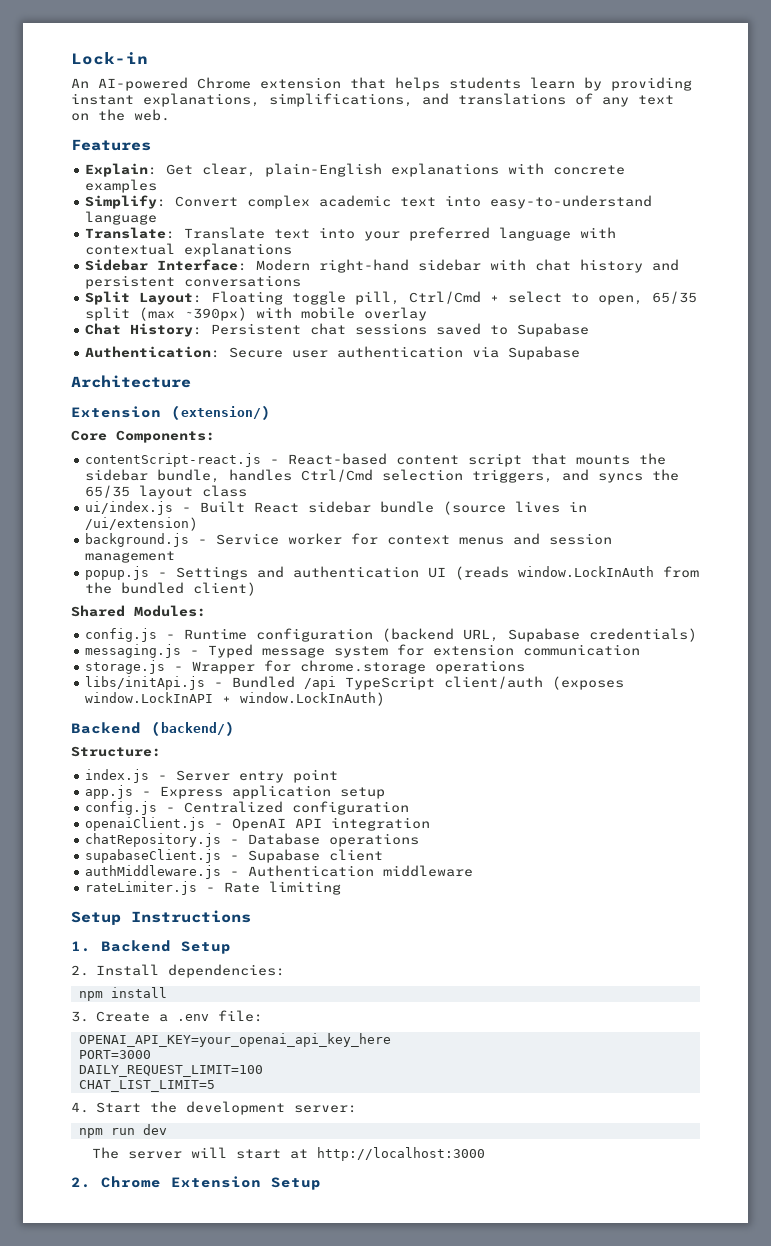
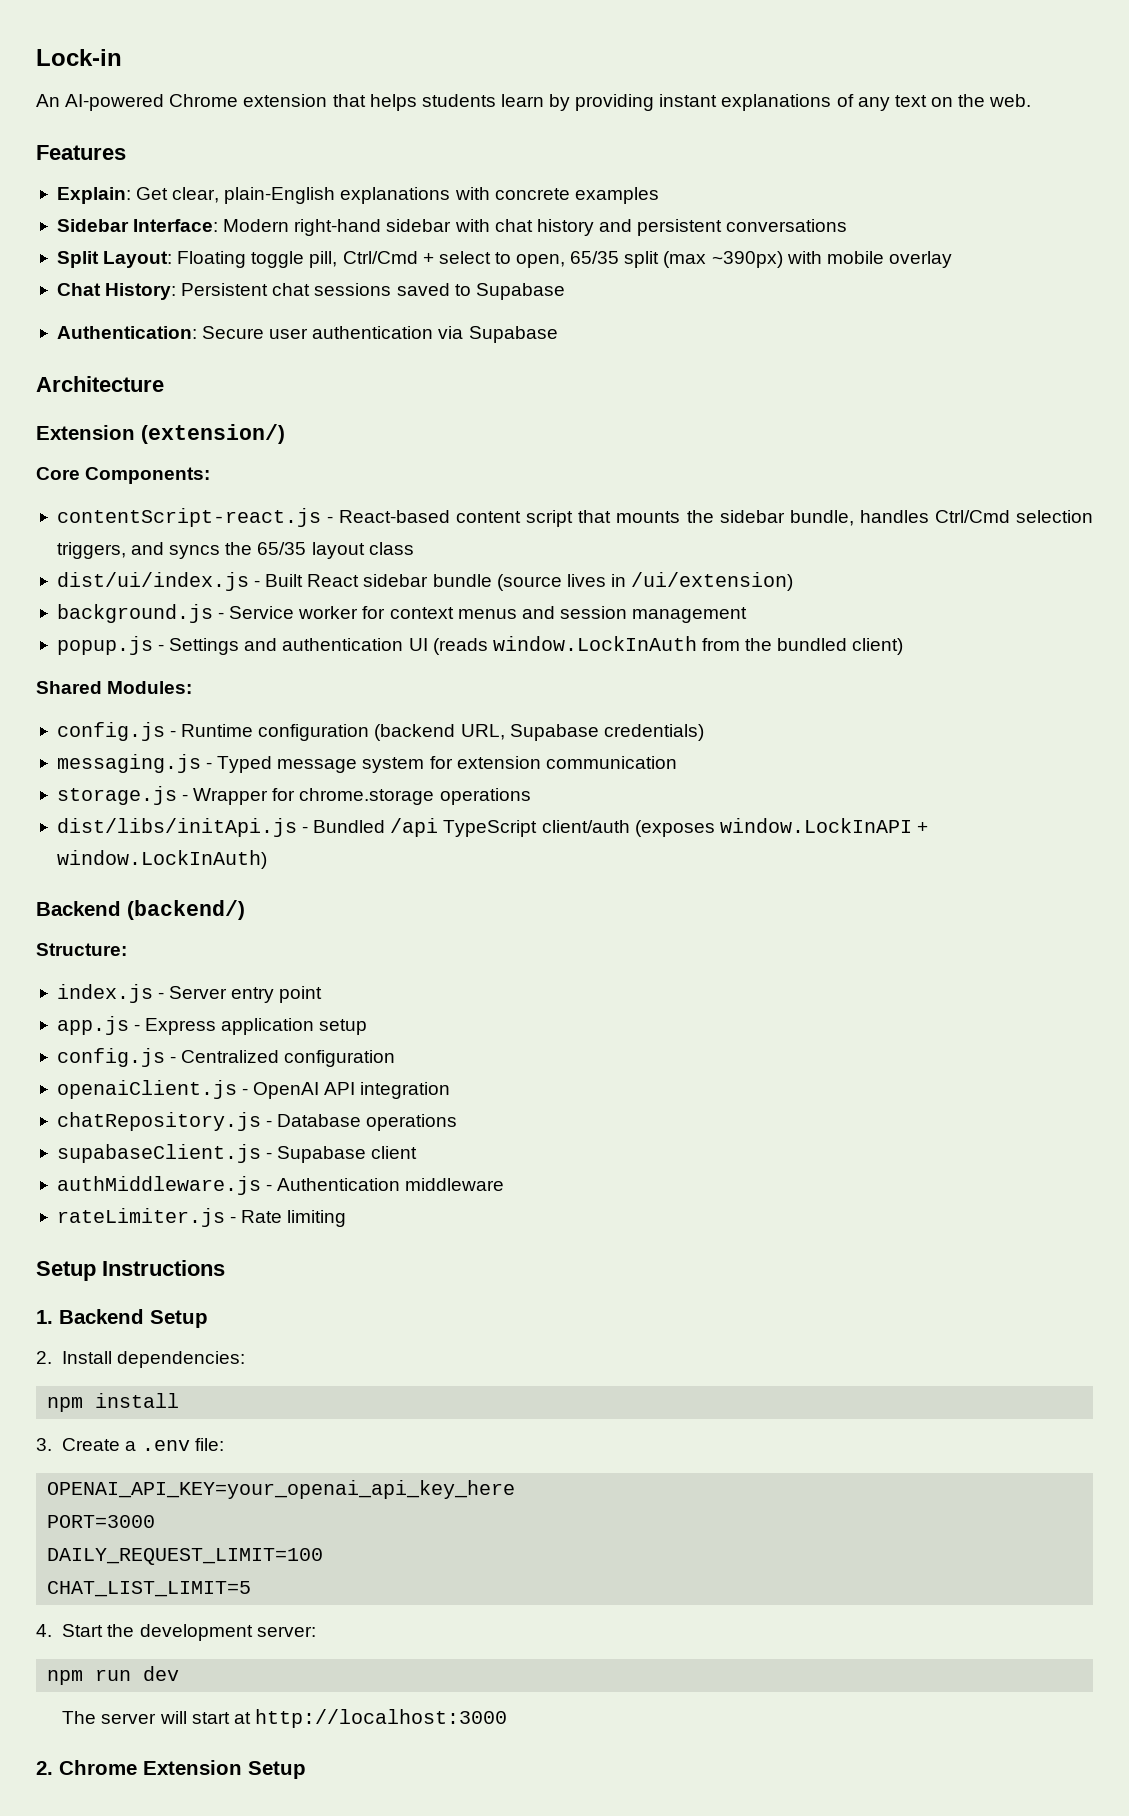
[143,93,566,107] explanations, simplifications, and translations -> [721,94,832,111] explanations
[85,195,653,209] [85,211,158,225] [85,227,617,241] [85,243,293,257] // Simplify: Convert complex academic text into easy-to-understand language // Translate: Translate text into your preferred language with contextual explanations -> (659, 195) none
[85,501,174,515] ui/index.js -> [56,572,249,591] dist/ui/index.js
[85,676,206,690] libs/initApi.js -> [56,818,297,837] dist/libs/initApi.js

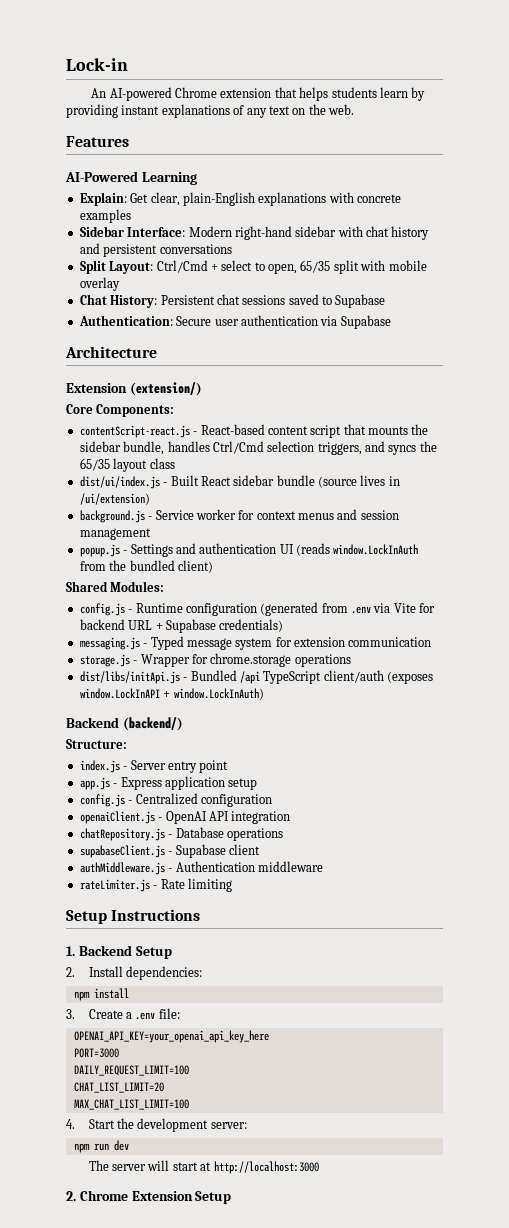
(126, 152) none -> [65,171,197,185] // AI-Powered Learning
[177,251,338,268] Floating toggle pill, -> (154, 267) none
[663,251,783,268] (max ~390px) -> (359, 267) none
[374,724,505,741] (backend URL, -> [260,602,436,616] [79,619,163,630] (generated from .env via Vite for backend URL +
[47,1581,252,1597] CHAT_LIST_LIMIT=5 -> [73,1082,164,1093] [73,1099,189,1110] CHAT_LIST_LIMIT=20 // MAX_CHAT_LIST_LIMIT=100

